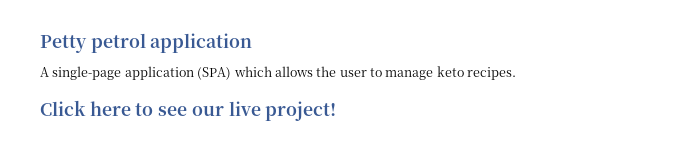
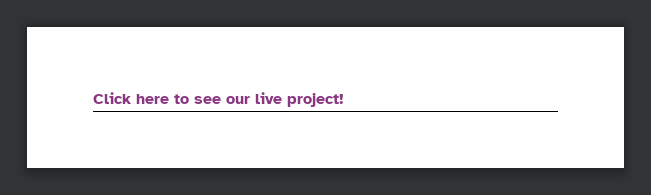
[40,33,253,53] [40,66,517,80] Petty petrol application // A single-page application (SPA) which allows the user to manage keto recipes. // -> (93, 98) none

